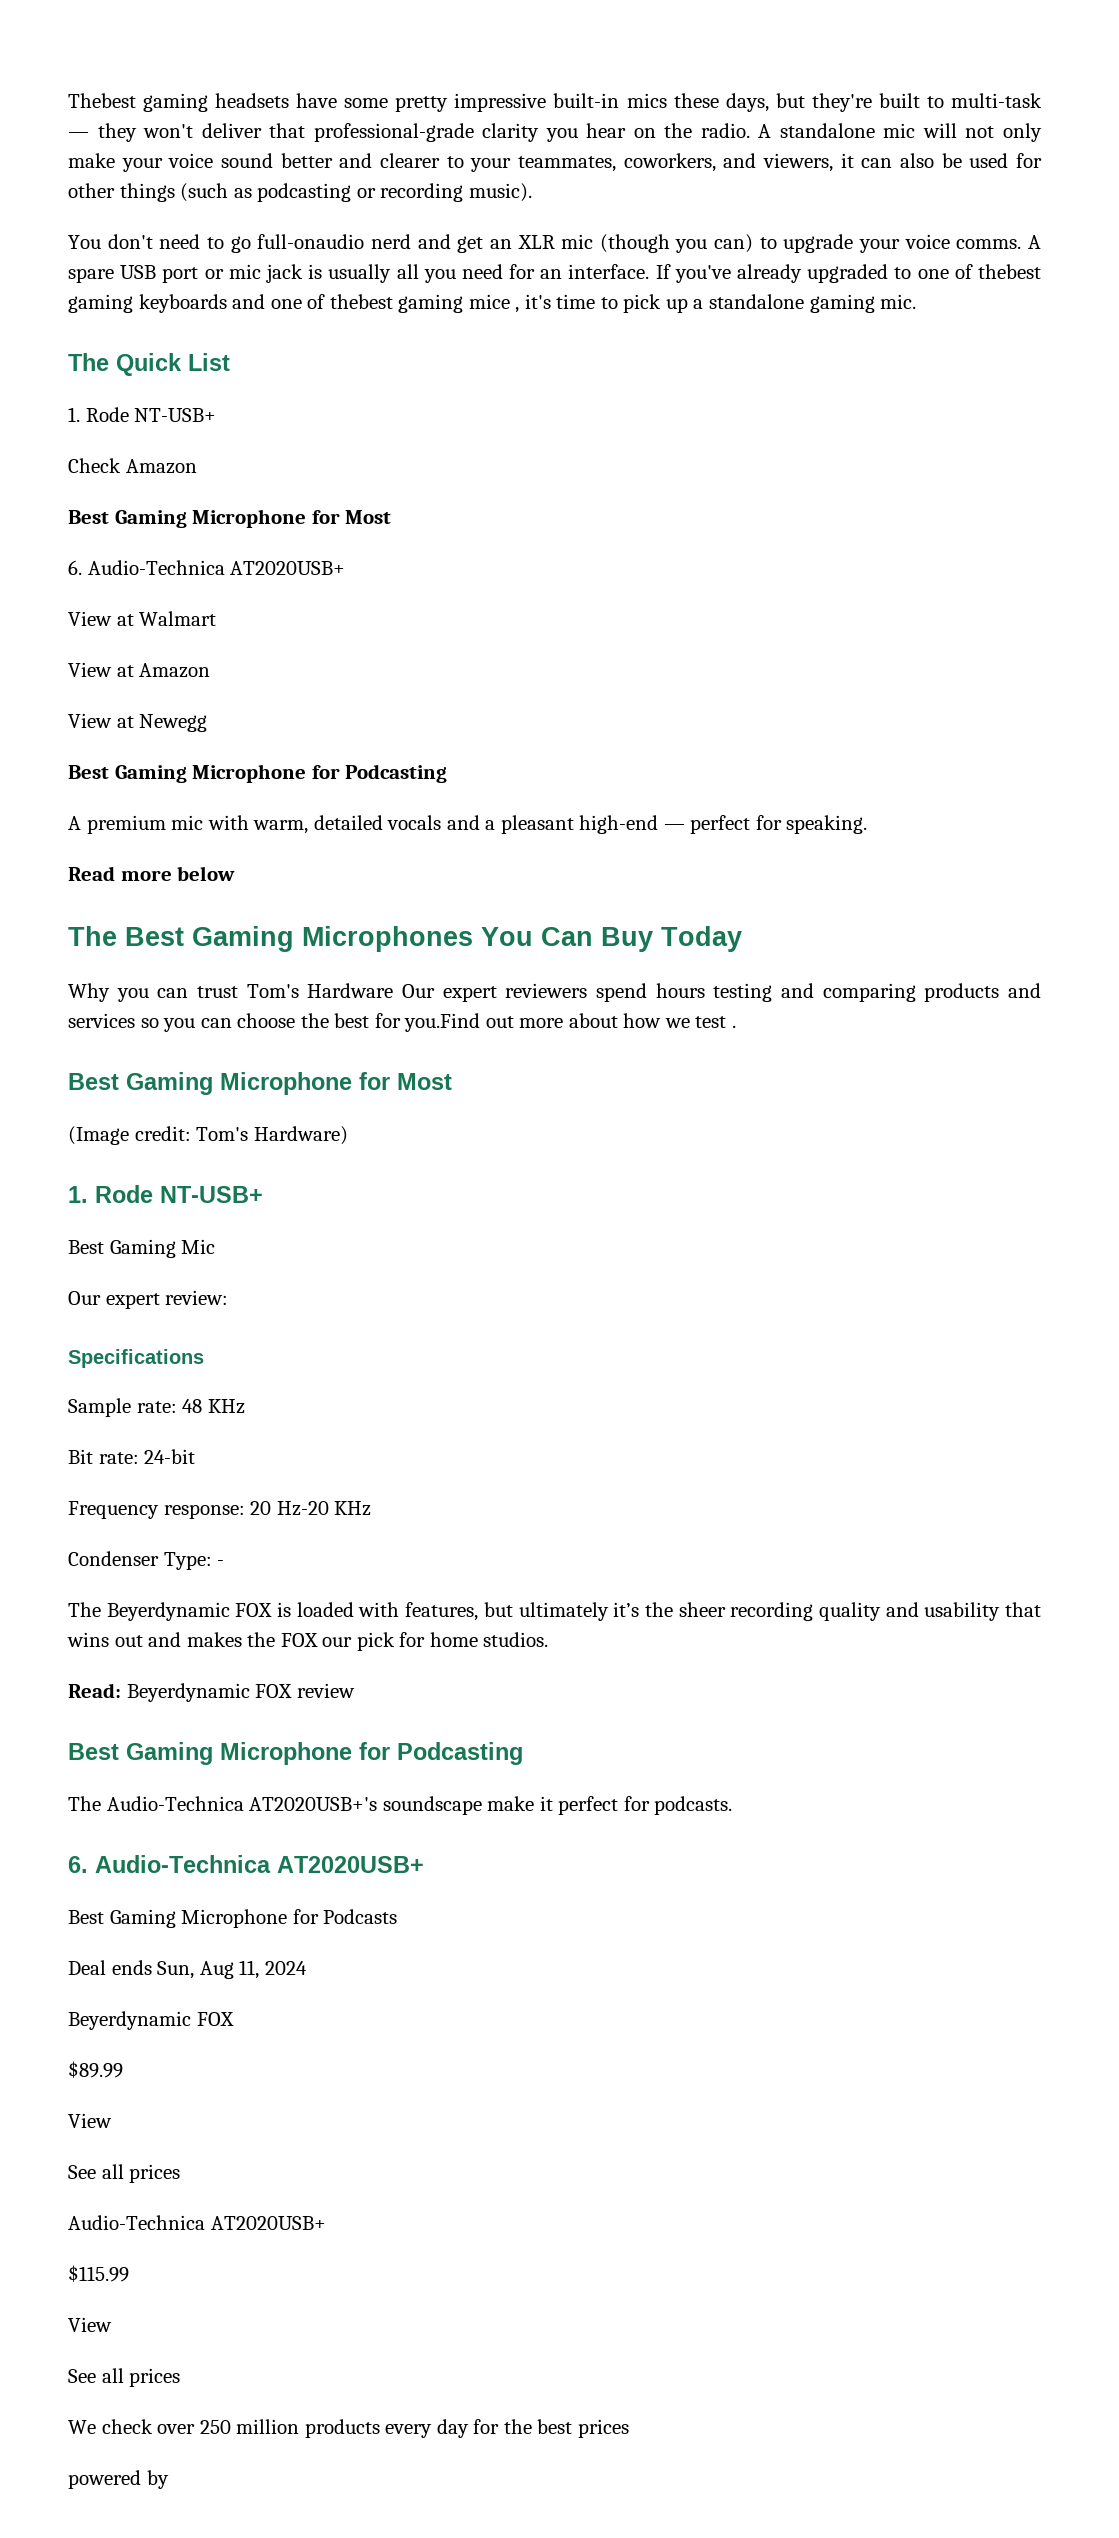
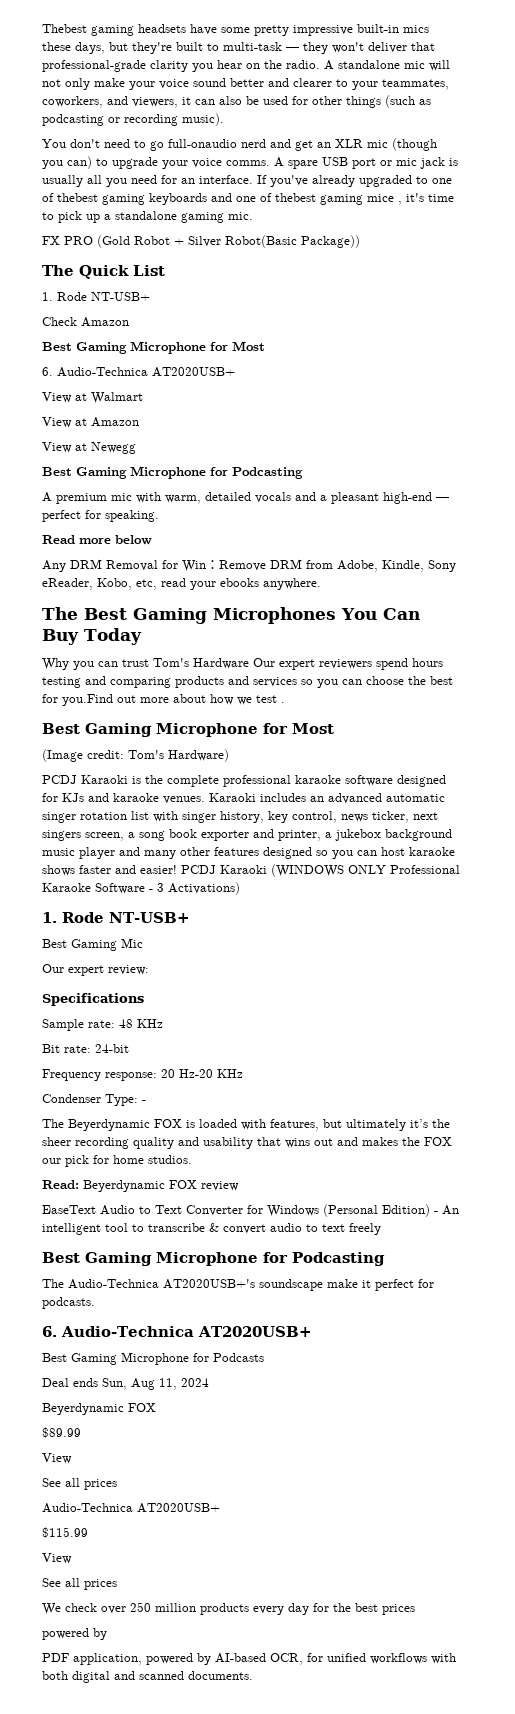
(917, 301) none -> [42,235,360,248] // FX PRO (Gold Robot + Silver Robot(Basic Package))
(236, 873) none -> [42,559,456,572] [42,578,321,590] // Any DRM Removal for Win：Remove DRM from Adobe, Kindle, Sony eReader, Kobo, etc, read your ebooks anywhere.
(348, 1135) none -> [42,775,446,787] [42,793,445,804] [42,811,438,823] [42,829,452,841] [42,847,455,859] [42,864,460,877] [42,882,240,895] // PCDJ Karaoki is the complete professional karaoke software designed for KJs and karaoke venues. Karaoki includes an advanced automatic singer rotation list with singer history, key control, news ticker, next singers screen, a song book exporter and printer, a jukebox background music player and many other features designed so you can host karaoke shows faster and easier! PCDJ Karaoki (WINDOWS ONLY Professional Karaoke Software - 3 Activations)
(355, 1690) none -> [42,1204,459,1217] [42,1223,381,1235] // EaseText Audio to Text Converter for Windows (Personal Edition) - An intelligent tool to transcribe & convert audio to text freely
(169, 2479) none -> [42,1653,456,1665] [42,1671,253,1683] // PDF application, powered by AI-based OCR, for unified workflows with both digital and scanned documents.

